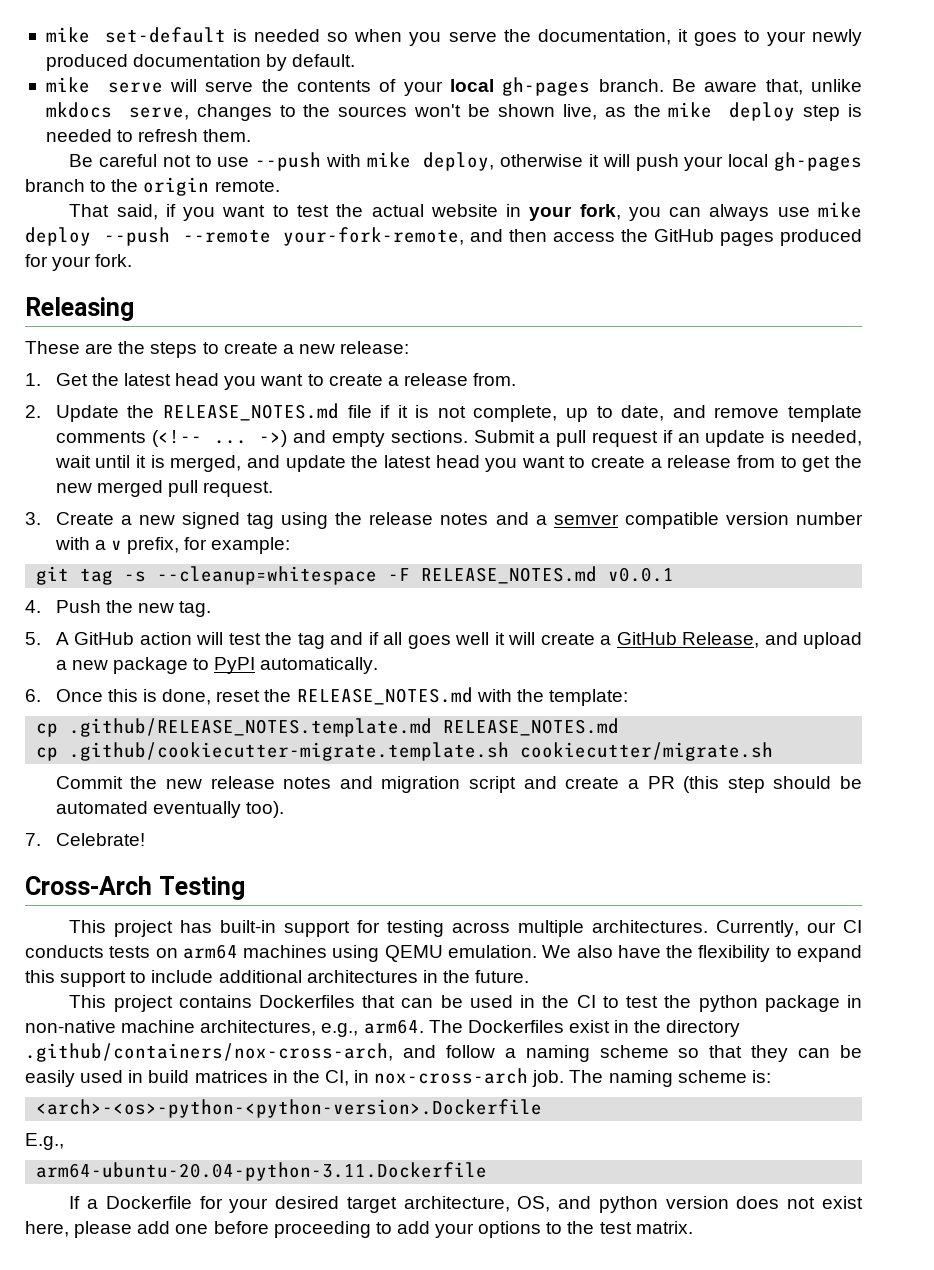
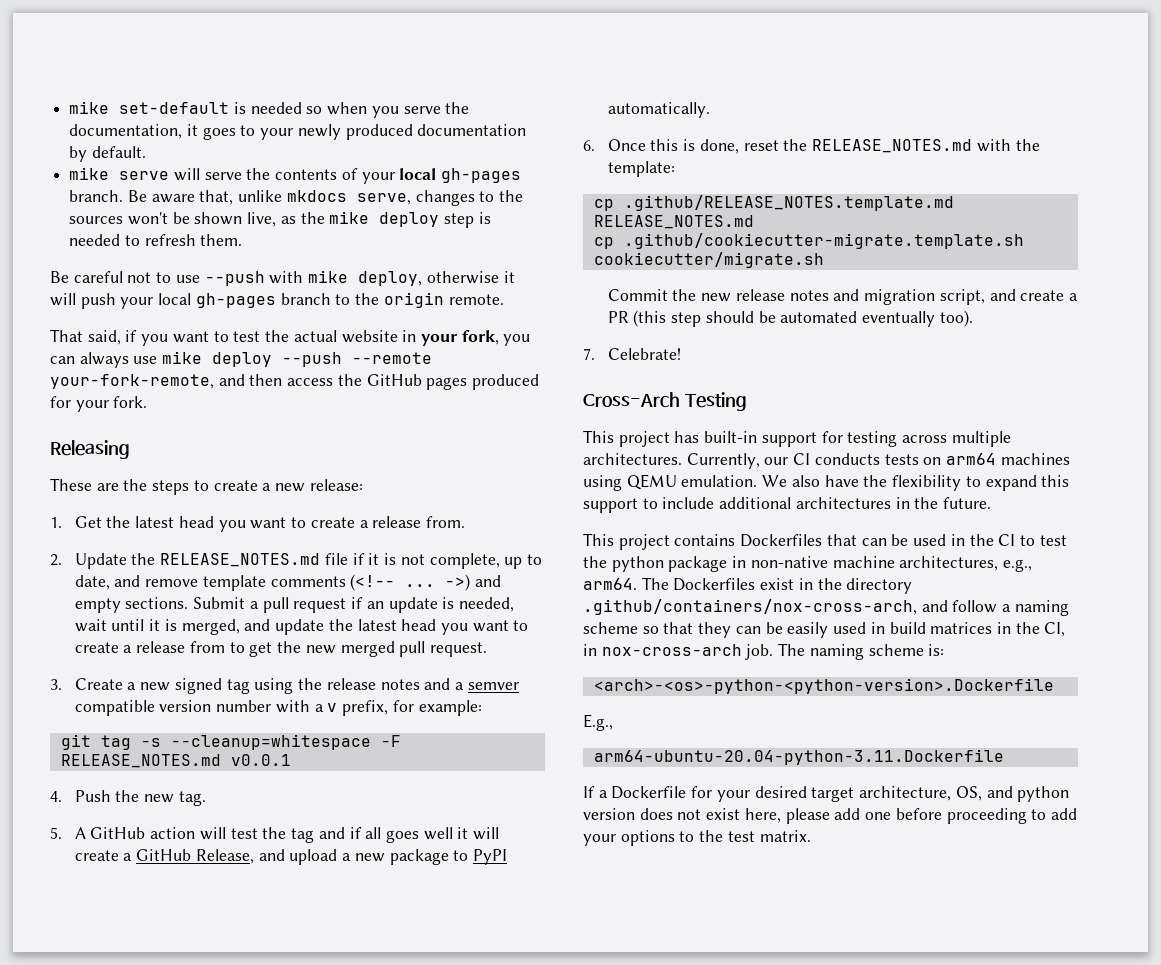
[469,776,517,793] script -> [939,289,985,305] script,

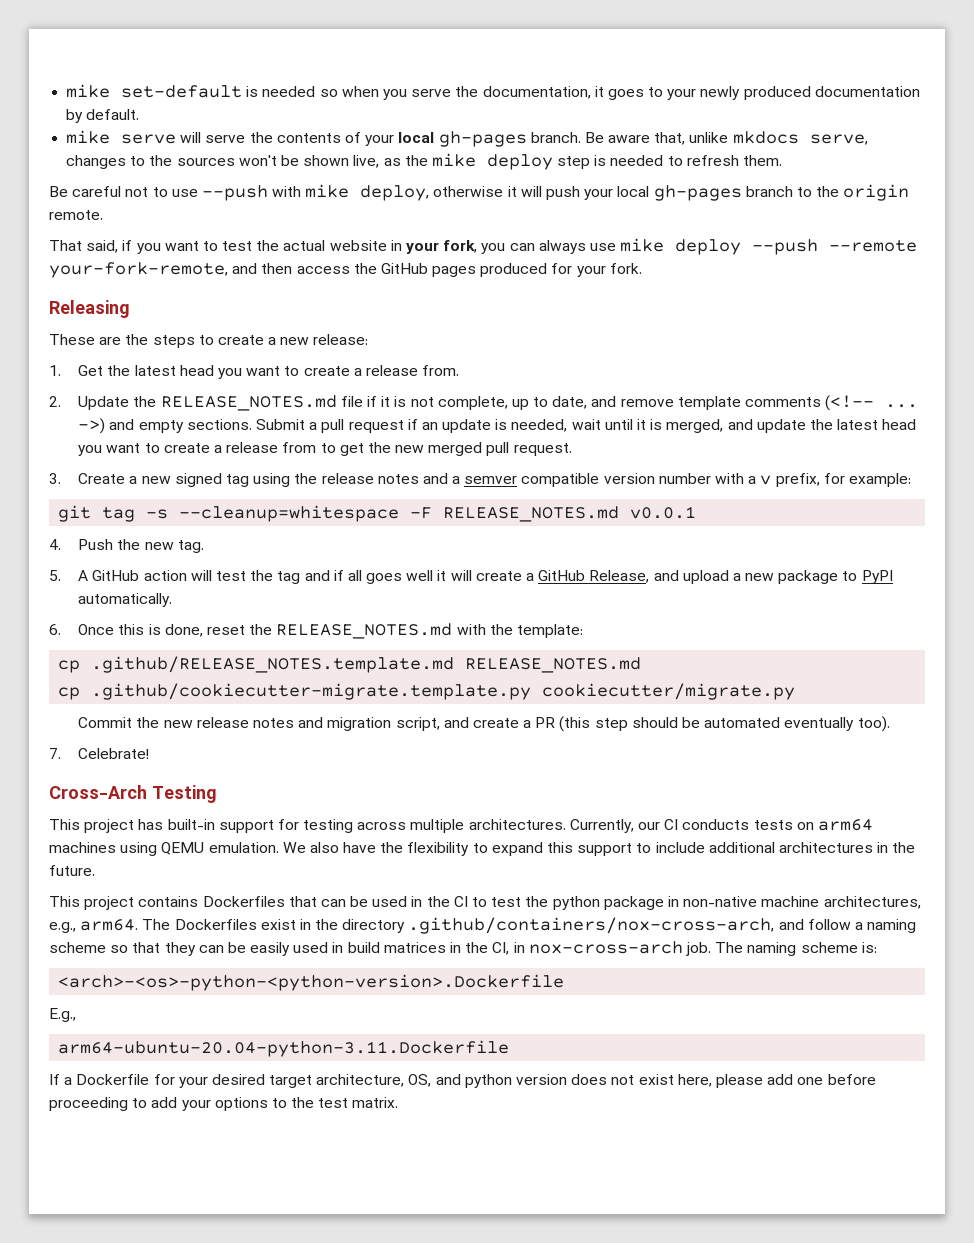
[623,233,1024,249] [593,252,824,268] .github/cookiecutter-migrate.template.sh cookiecutter/migrate.sh -> [91,683,796,700] .github/cookiecutter-migrate.template.py cookiecutter/migrate.py

